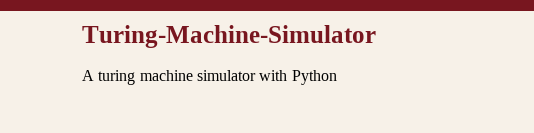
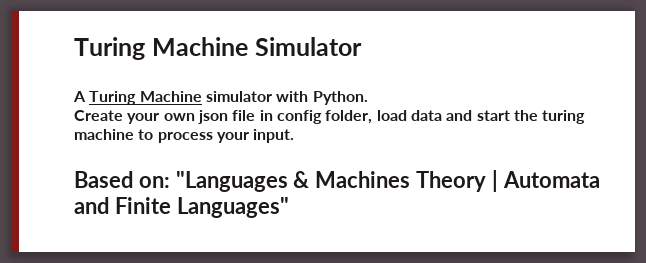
[82,25,376,48] [82,70,337,85] Turing-Machine-Simulator // A turing machine simulator with Python -> [74,37,362,60] [73,91,368,105] [74,110,586,124] [74,129,295,143] [74,170,600,192] [74,197,289,218] Turing Machine Simulator // A Turing Machine simulator with Python. // Create your own json file in config folder, load data and start the turing machine to process your input. // Based on: "Languages & Machines Theory | Automata and Finite Languages"

